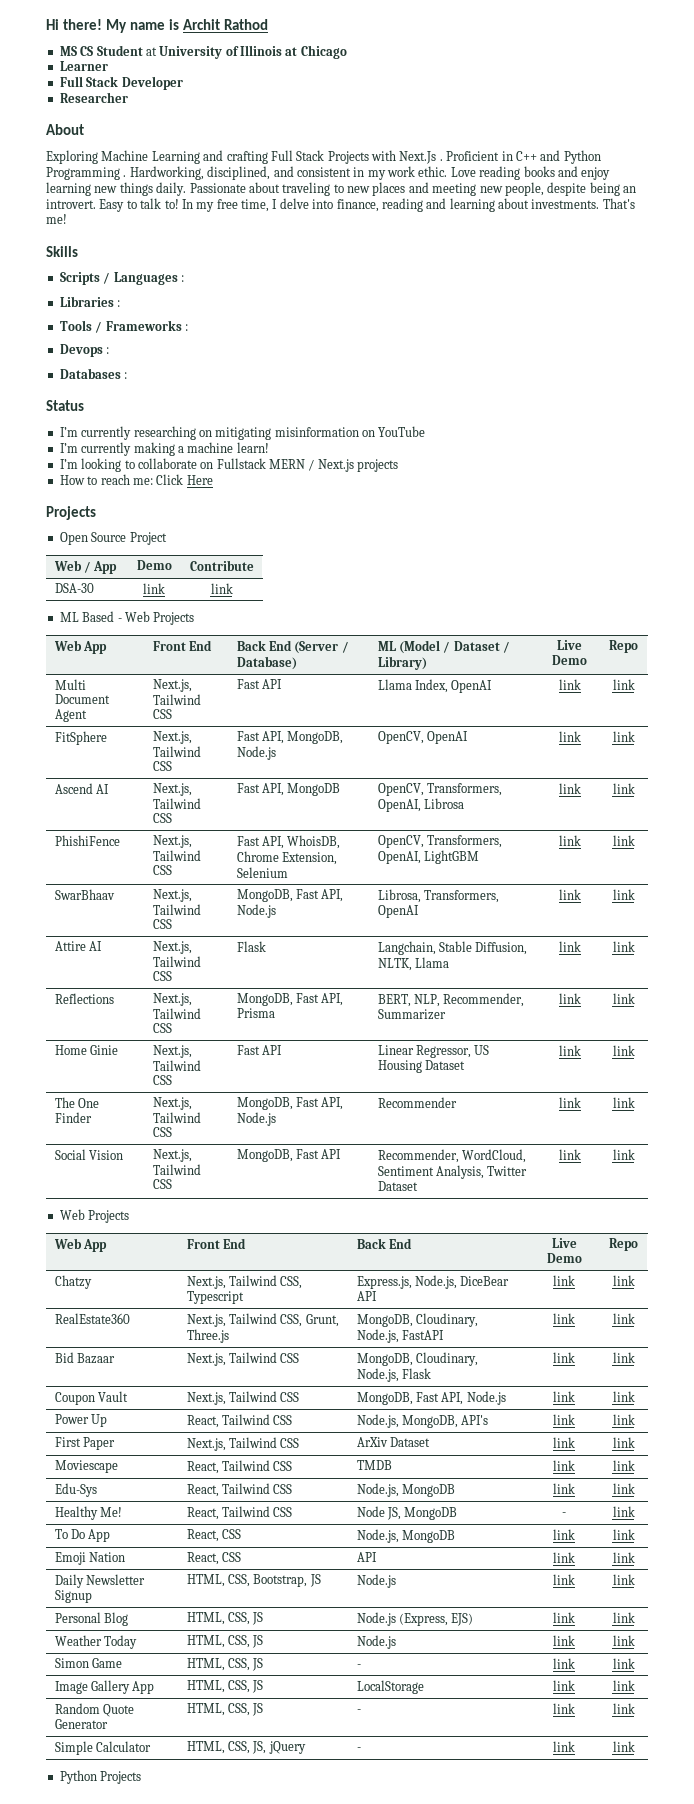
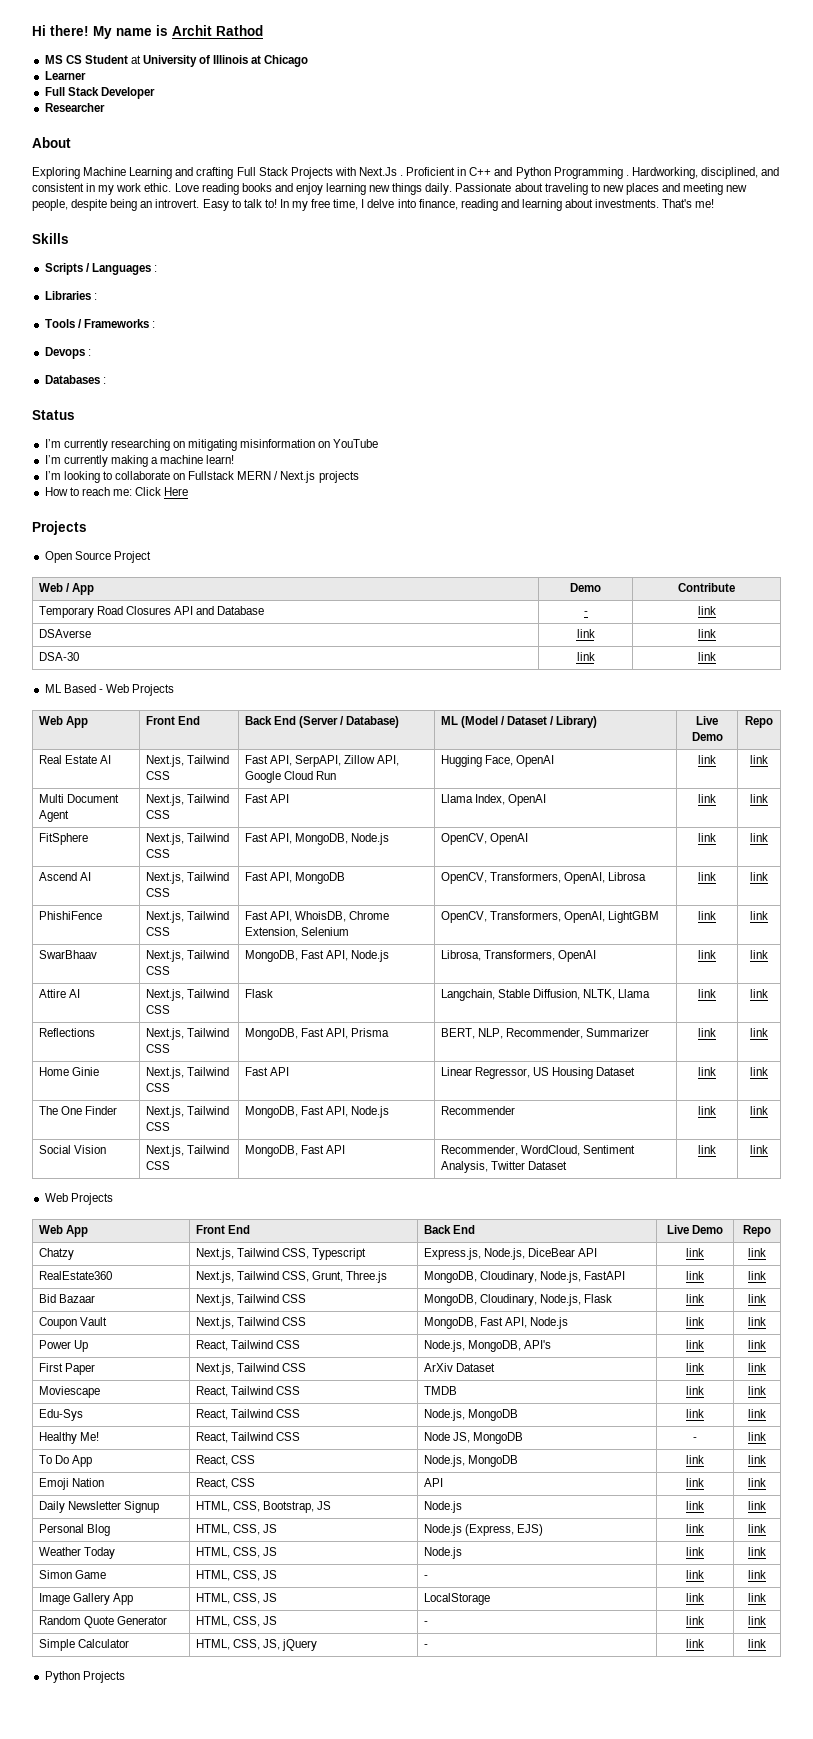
(254, 565) none -> [38,606,265,618] [583,611,588,615] [697,606,716,615] [38,629,91,638] [576,629,595,638] [697,629,716,638] // Temporary Road Closures API and Database | - | link // DSAverse | link | link
(638, 646) none -> [38,755,111,764] [145,755,229,767] [145,771,170,780] [244,755,400,767] [244,771,336,783] [440,755,554,767] [698,755,716,764] [750,755,768,764] // Real Estate AI | Next.js, Tailwind CSS | Fast API, SerpAPI, Zillow API, Google Cloud Run | Hugging Face, OpenAI | link | link

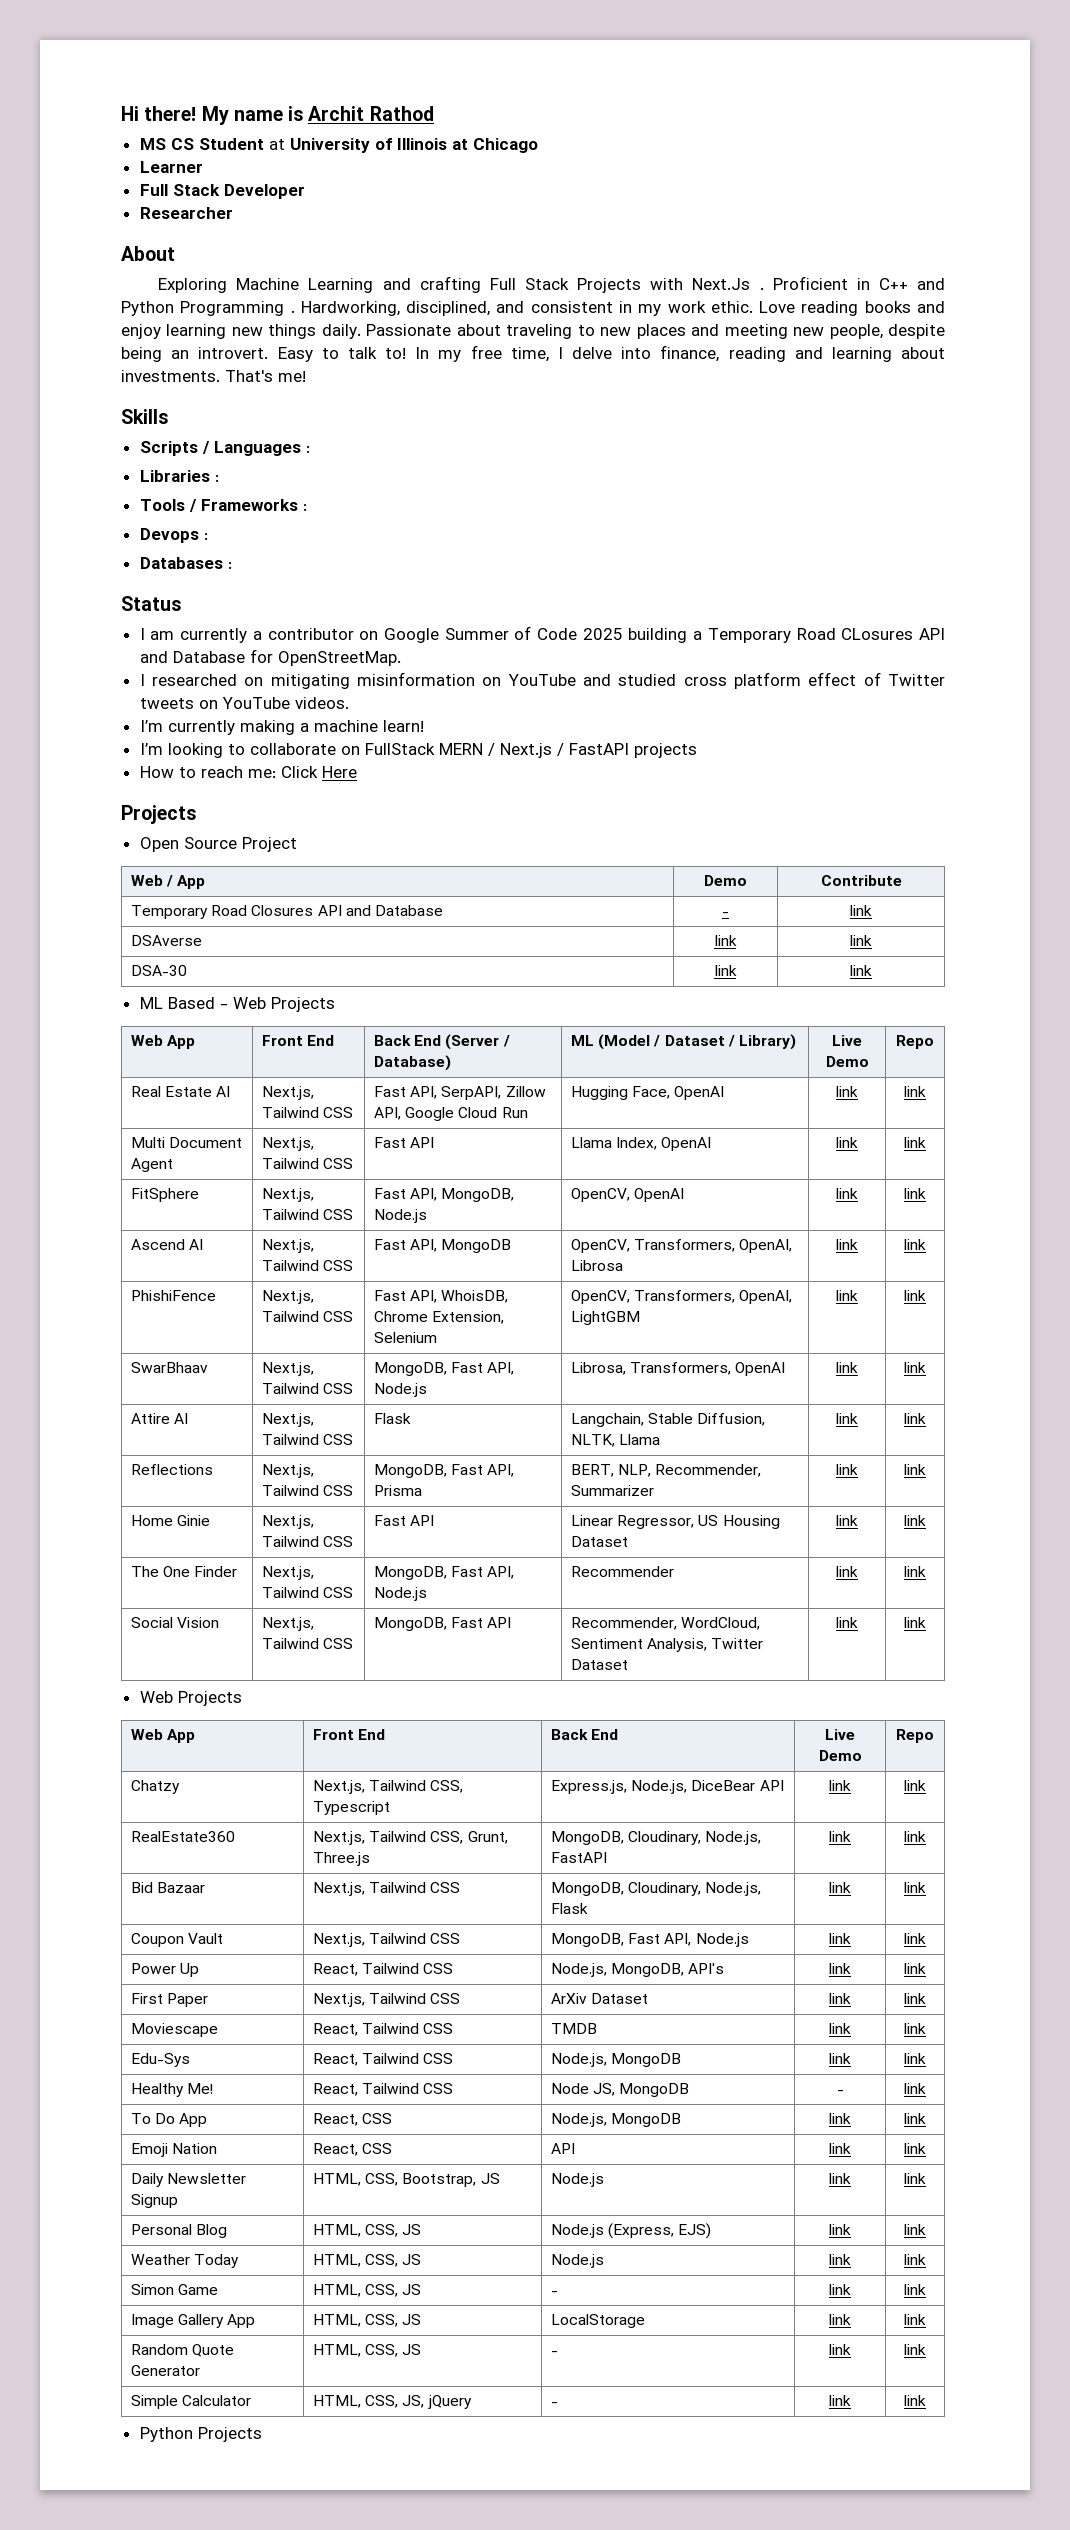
[44,439,170,451] I’m currently researching -> [139,626,945,643] [139,649,401,666] [139,674,238,686] I am currently a contributor on Google Summer of Code 2025 building a Temporary Road CLosures API and Database for OpenStreetMap. // I researched
(379, 443) none -> [583,672,945,689] [139,697,349,709] and studied cross platform effect of Twitter tweets on YouTube videos.
[188,471,235,480] Fullstack -> [364,743,435,755] FullStack
(316, 477) none -> [556,743,629,756] / FastAPI

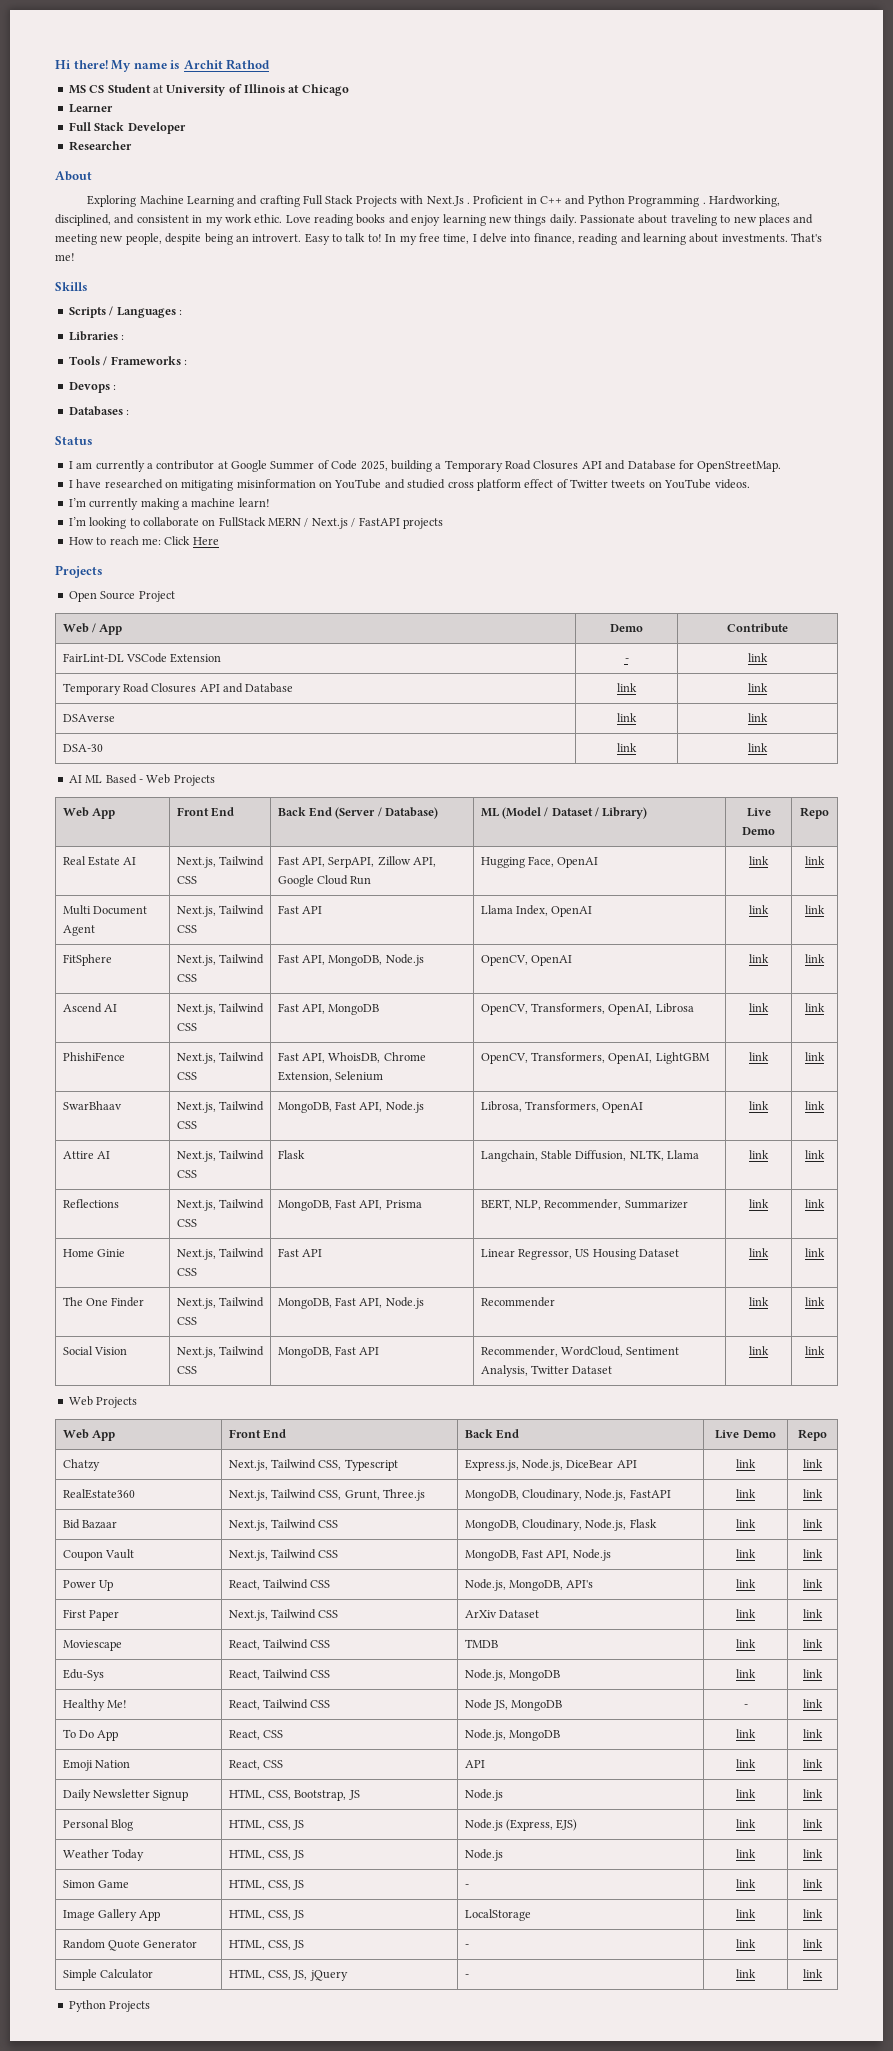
[359,631,379,640] on -> [217,461,228,469] at
[582,628,623,640] 2025 -> [360,460,388,471] 2025,
[841,628,914,640] CLosures -> [533,460,579,470] Closures
(145, 680) none -> [76,479,102,488] have
(902, 880) none -> [62,653,222,663] [624,658,629,662] [748,653,768,662] // FairLint-DL VSCode Extension | - | link
[722,912,729,916] - -> [617,683,637,692] link
(872, 970) none -> [68,775,82,783] AI

